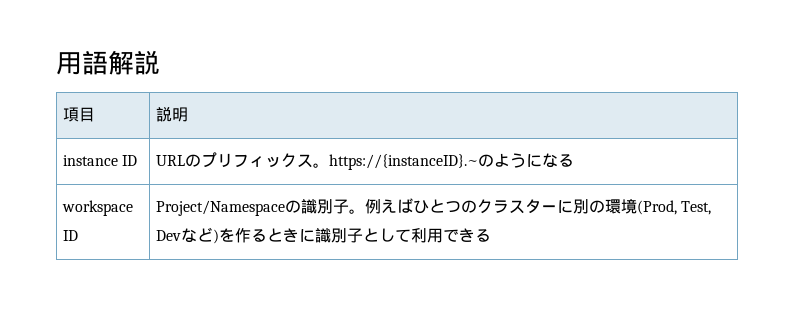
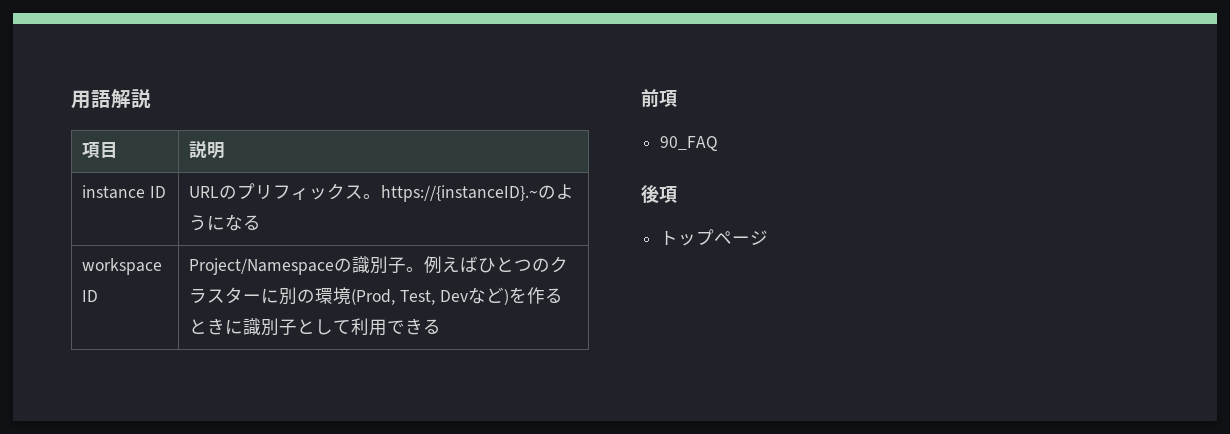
(492, 235) none -> [641,89,677,108] [660,136,719,151] [641,185,677,204] [660,229,769,246] // 前項 // 90_FAQ // 後項 // トップページ

